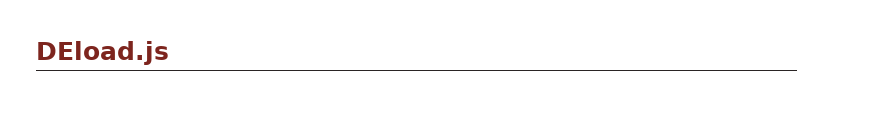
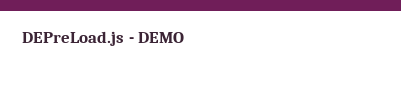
[36,41,169,65] DEload.js -> [22,31,185,46] DEPreLoad.js - DEMO

